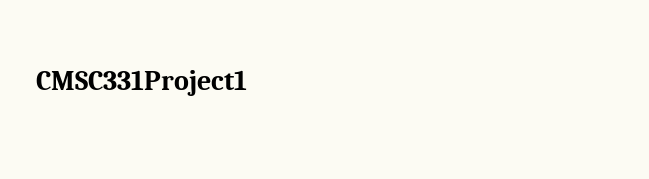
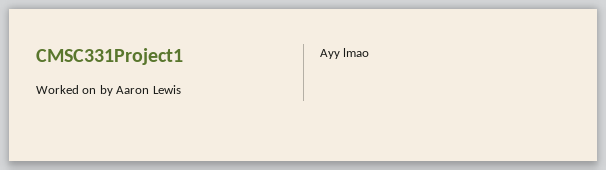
(247, 83) none -> [36,85,181,96] [320,48,370,59] // Worked on by Aaron Lewis // Ayy lmao

